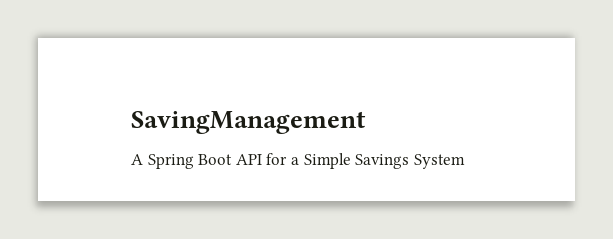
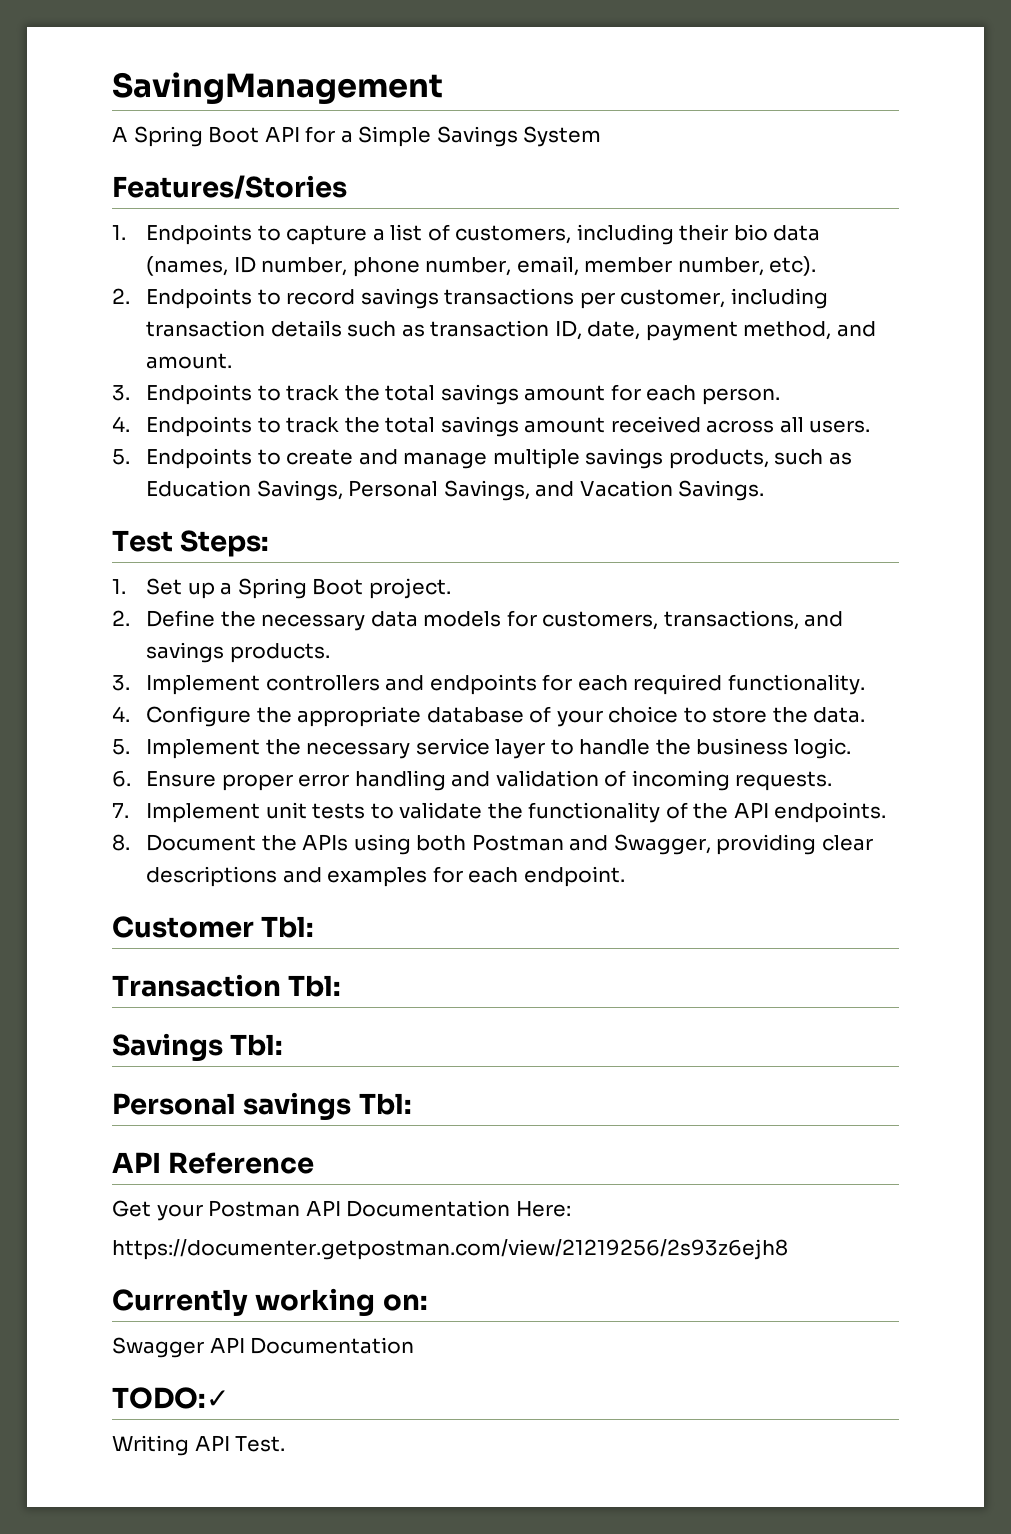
(465, 161) none -> [112,175,347,199] [112,224,821,245] [145,256,817,277] [112,288,828,309] [145,320,876,341] [145,353,232,369] [112,384,780,405] [112,416,871,437] [112,448,852,469] [145,480,765,501] [112,530,270,557] [112,578,451,599] [112,610,844,631] [145,642,330,663] [112,674,865,695] [112,706,866,727] [112,738,851,759] [112,770,833,791] [112,802,887,823] [112,834,873,855] [145,866,625,887] [112,916,315,938] [112,974,342,997] [112,1033,284,1061] [112,1092,412,1120] [112,1152,315,1174] [112,1200,571,1221] [112,1239,788,1260] [112,1288,428,1316] [112,1337,415,1358] [112,1387,229,1409] [112,1435,286,1456] // Features/Stories // 1. Endpoints to capture a list of customers, including their bio data (names, ID number, phone number, email, member number, etc). // 2. Endpoints to record savings transactions per customer, including transaction details such as transaction ID, date, payment method, and amount. // 3. Endpoints to track the total savings amount for each person. // 4. Endpoints to track the total savings amount received across all users. // 5. Endpoints to create and manage multiple savings products, such as Education Savings, Personal Savings, and Vacation Savings. // Test Steps: // 1. Set up a Spring Boot project. // 2. Define the necessary data models for customers, transactions, and savings products. // 3. Implement controllers and endpoints for each required functionality. // 4. Configure the appropriate database of your choice to store the data. // 5. Implement the necessary service layer to handle the business logic. // 6. Ensure proper error handling and validation of incoming requests. // 7. Implement unit tests to validate the functionality of the API endpoints. // 8. Document the APIs using both Postman and Swagger, providing clear descriptions and examples for each endpoint. // Customer Tbl: // Transaction Tbl: // Savings Tbl: // Personal savings Tbl: // API Reference // Get your Postman API Documentation Here: // https://documenter.getpostman.com/view/21219256/2s93z6ejh8 // Currently working on: // Swagger API Documentation // TODO:✓ // Writing API Test.

